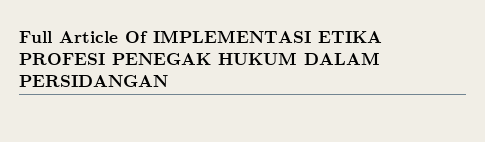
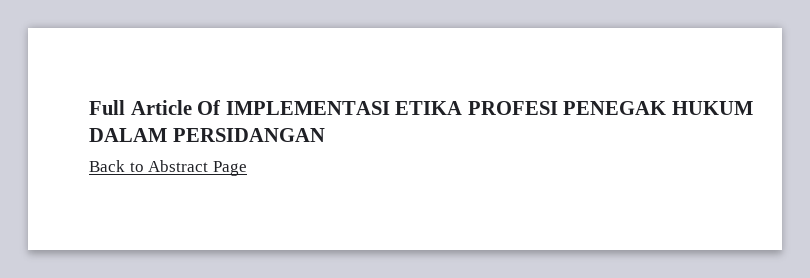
(168, 81) none -> [89,160,247,176] // Back to Abstract Page

